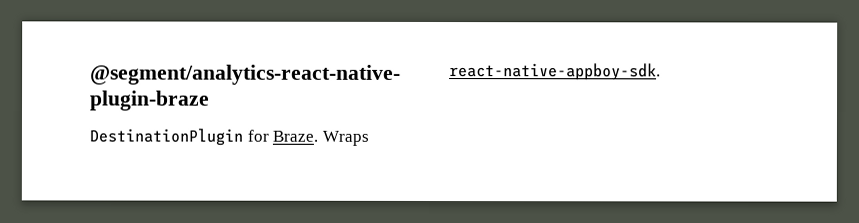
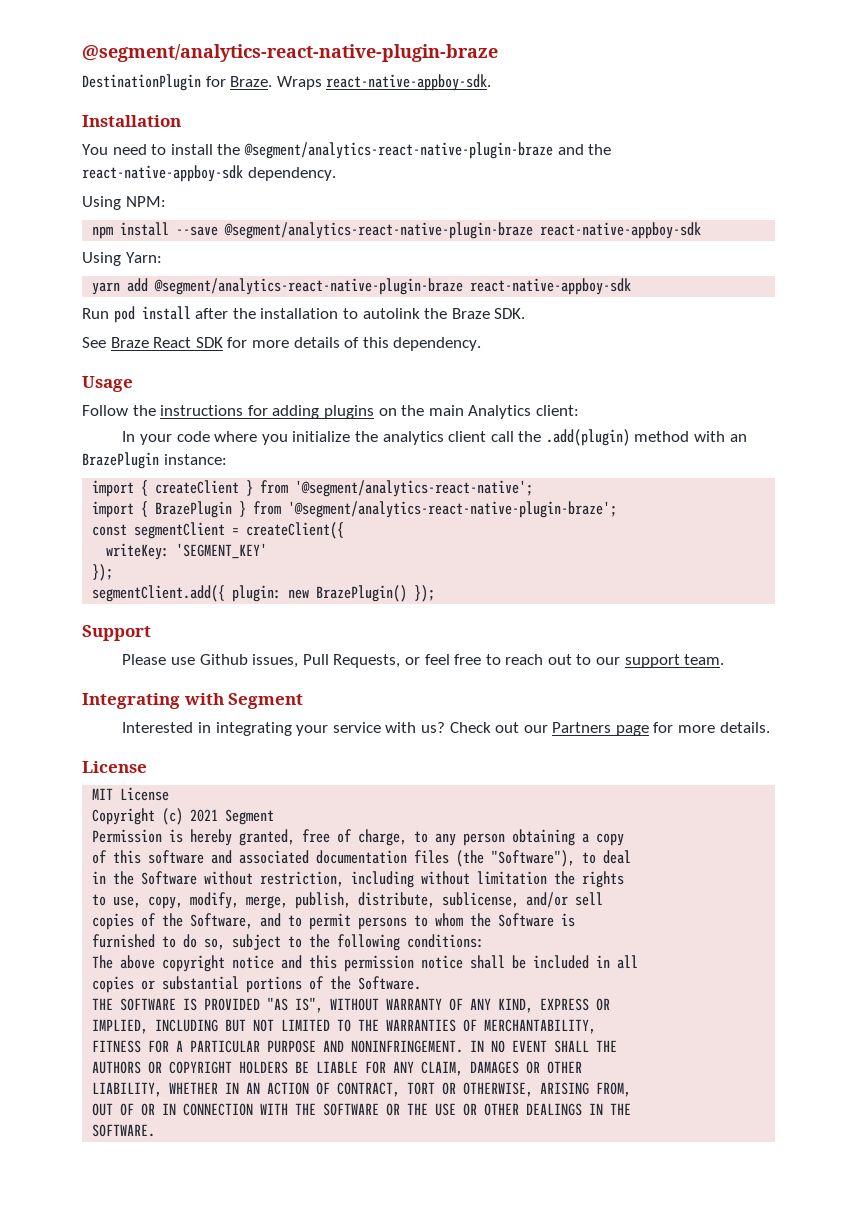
(661, 72) none -> [82,115,181,127] [82,142,612,159] [82,165,336,182] [82,196,166,210] [92,222,702,239] [82,252,162,266] [92,278,632,295] [82,306,526,323] [82,337,482,351] [82,376,133,392] [82,405,579,419] [122,429,747,446] [82,452,227,469] [92,480,534,497] [92,501,618,518] [92,522,345,539] [106,543,268,560] [92,564,114,581] [92,585,436,602] [82,625,151,641] [122,654,725,668] [82,693,304,709] [122,722,770,736] [82,761,147,773] [92,787,170,801] [92,808,275,825] [92,829,625,846] [92,850,632,867] [92,871,625,888] [92,892,604,909] [92,913,576,930] [92,934,485,951] [92,955,639,972] [92,976,422,993] [92,997,611,1013] [92,1019,597,1034] [92,1040,618,1053] [92,1061,583,1076] [92,1082,632,1097] [92,1103,632,1116] [92,1124,156,1137] // Installation // You need to install the @segment/analytics-react-native-plugin-braze and the react-native-appboy-sdk dependency. // Using NPM: // npm install --save @segment/analytics-react-native-plugin-braze react-native-appboy-sdk // Using Yarn: // yarn add @segment/analytics-react-native-plugin-braze react-native-appboy-sdk // Run pod install after the installation to autolink the Braze SDK. // See Braze React SDK for more details of this dependency. // Usage // Follow the instructions for adding plugins on the main Analytics client: // In your code where you initialize the analytics client call the .add(plugin) method with an BrazePlugin instance: // import { createClient } from '@segment/analytics-react-native'; // import { BrazePlugin } from '@segment/analytics-react-native-plugin-braze'; // const segmentClient = createClient({ // writeKey: 'SEGMENT_KEY' // }); // segmentClient.add({ plugin: new BrazePlugin() }); // Support // Please use Github issues, Pull Requests, or feel free to reach out to our support team. // Integrating with Segment // Interested in integrating your service with us? Check out our Partners page for more details. // License // MIT License // Copyright (c) 2021 Segment // Permission is hereby granted, free of charge, to any person obtaining a copy // of this software and associated documentation files (the "Software"), to deal // in the Software without restriction, including without limitation the rights // to use, copy, modify, merge, publish, distribute, sublicense, and/or sell // copies of the Software, and to permit persons to whom the Software is // furnished to do so, subject to the following conditions: // The above copyright notice and this permission notice shall be included in all // copies or substantial portions of the Software. // THE SOFTWARE IS PROVIDED "AS IS", WITHOUT WARRANTY OF ANY KIND, EXPRESS OR // IMPLIED, INCLUDING BUT NOT LIMITED TO THE WARRANTIES OF MERCHANTABILITY, // FITNESS FOR A PARTICULAR PURPOSE AND NONINFRINGEMENT. IN NO EVENT SHALL THE // AUTHORS OR COPYRIGHT HOLDERS BE LIABLE FOR ANY CLAIM, DAMAGES OR OTHER // LIABILITY, WHETHER IN AN ACTION OF CONTRACT, TORT OR OTHERWISE, ARISING FROM, // OUT OF OR IN CONNECTION WITH THE SOFTWARE OR THE USE OR OTHER DEALINGS IN THE // SOFTWARE.

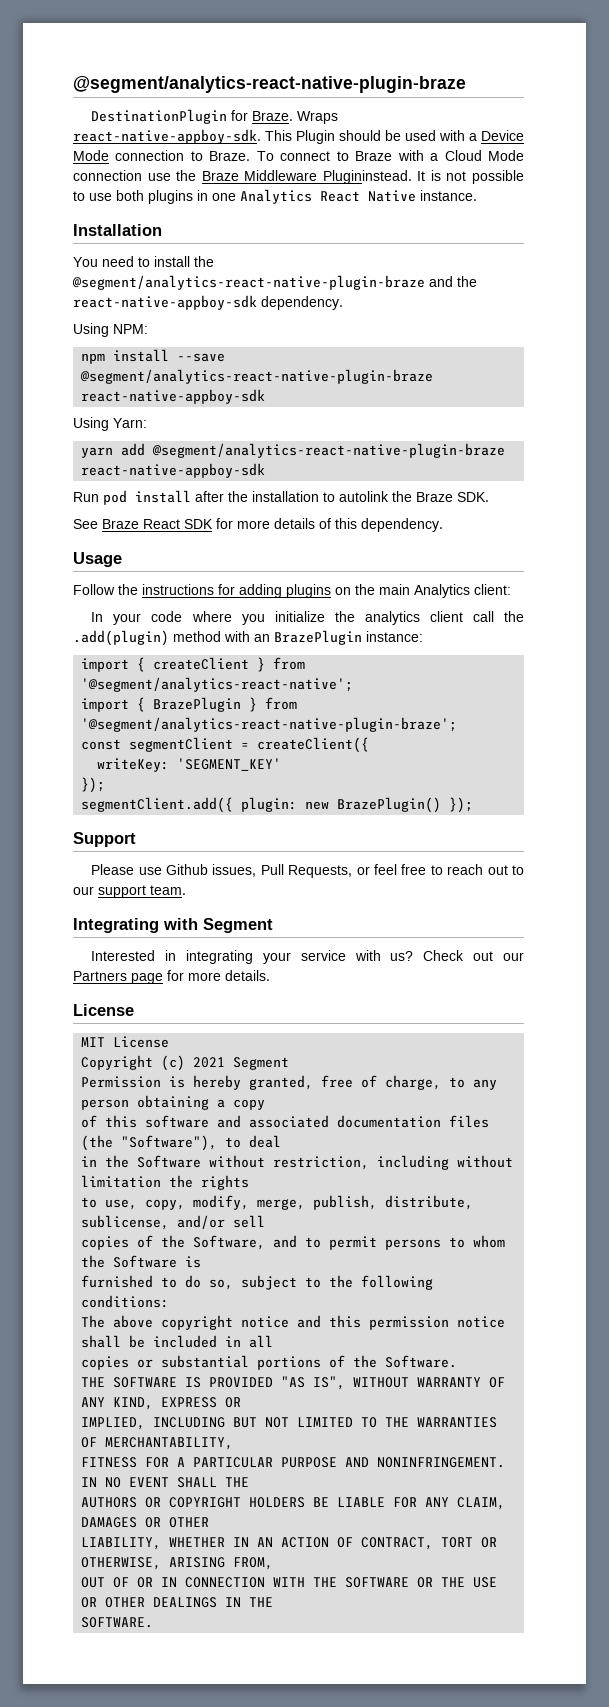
(492, 82) none -> [265,130,524,144] [73,150,524,161] [73,170,524,184] [73,189,477,204] This Plugin should be used with a Device Mode connection to Braze. To connect to Braze with a Cloud Mode connection use the Braze Middleware Plugininstead. It is not possible to use both plugins in one Analytics React Native instance.

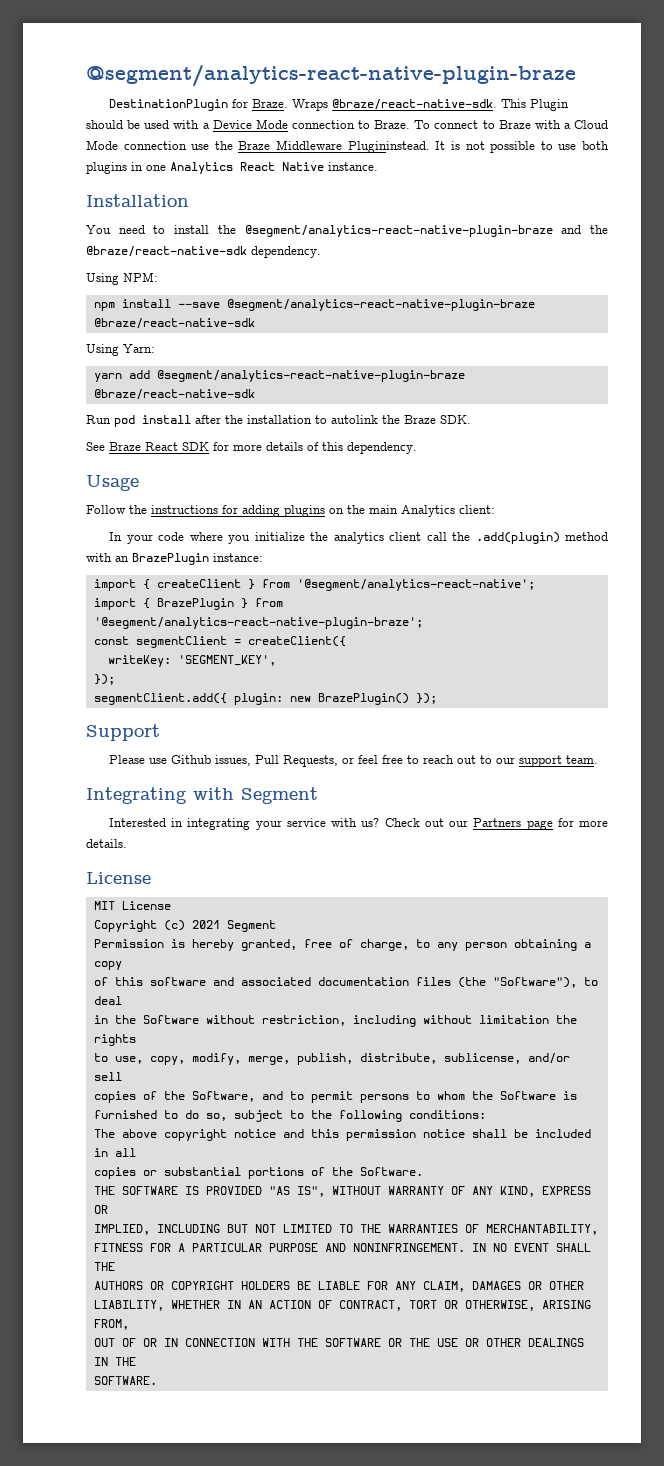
[73,129,261,144] react-native-appboy-sdk. -> [331,99,497,110] @braze/react-native-sdk.
[73,295,257,310] react-native-appboy-sdk -> [86,246,247,257] @braze/react-native-sdk
[81,389,266,404] react-native-appboy-sdk -> [93,318,255,329] @braze/react-native-sdk
[81,463,266,478] react-native-appboy-sdk -> [93,389,255,400] @braze/react-native-sdk
[177,758,282,771] 'SEGMENT_KEY' -> [177,655,276,666] 'SEGMENT_KEY',

